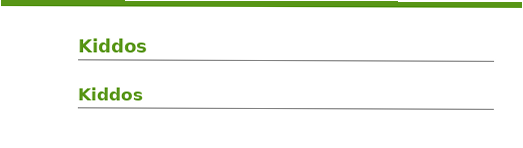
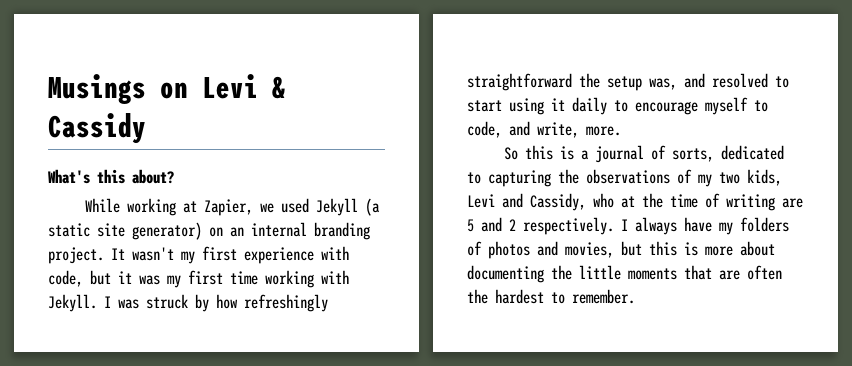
[78,38,148,53] [77,87,143,101] Kiddos // Kiddos -> [48,74,286,104] [48,113,146,144] [48,169,174,184] [84,198,380,216] [48,222,370,240] [48,246,349,264] [48,270,349,288] [48,294,328,312] [467,73,789,91] [467,97,768,115] [467,121,621,138] [503,145,784,163] [467,169,782,187] [467,193,803,211] [467,217,789,235] [467,241,775,259] [467,265,782,283] [467,289,635,304] Musings on Levi & Cassidy // What's this about? // While working at Zapier, we used Jekyll (a static site generator) on an internal branding project. It wasn't my first experience with code, but it was my first time working with Jekyll. I was struck by how refreshingly straightforward the setup was, and resolved to start using it daily to encourage myself to code, and write, more. // So this is a journal of sorts, dedicated to capturing the observations of my two kids, Levi and Cassidy, who at the time of writing are 5 and 2 respectively. I always have my folders of photos and movies, but this is more about documenting the little moments that are often the hardest to remember.

